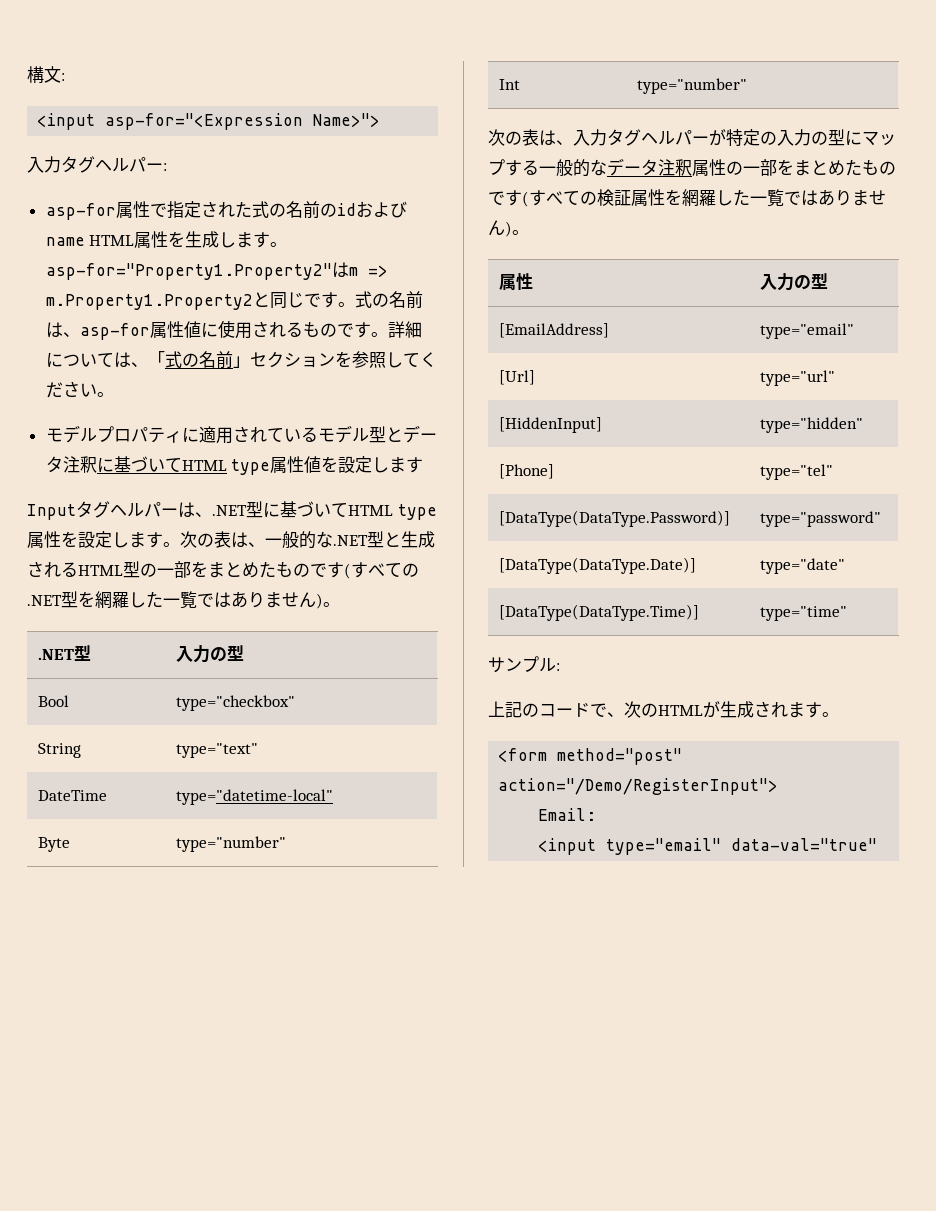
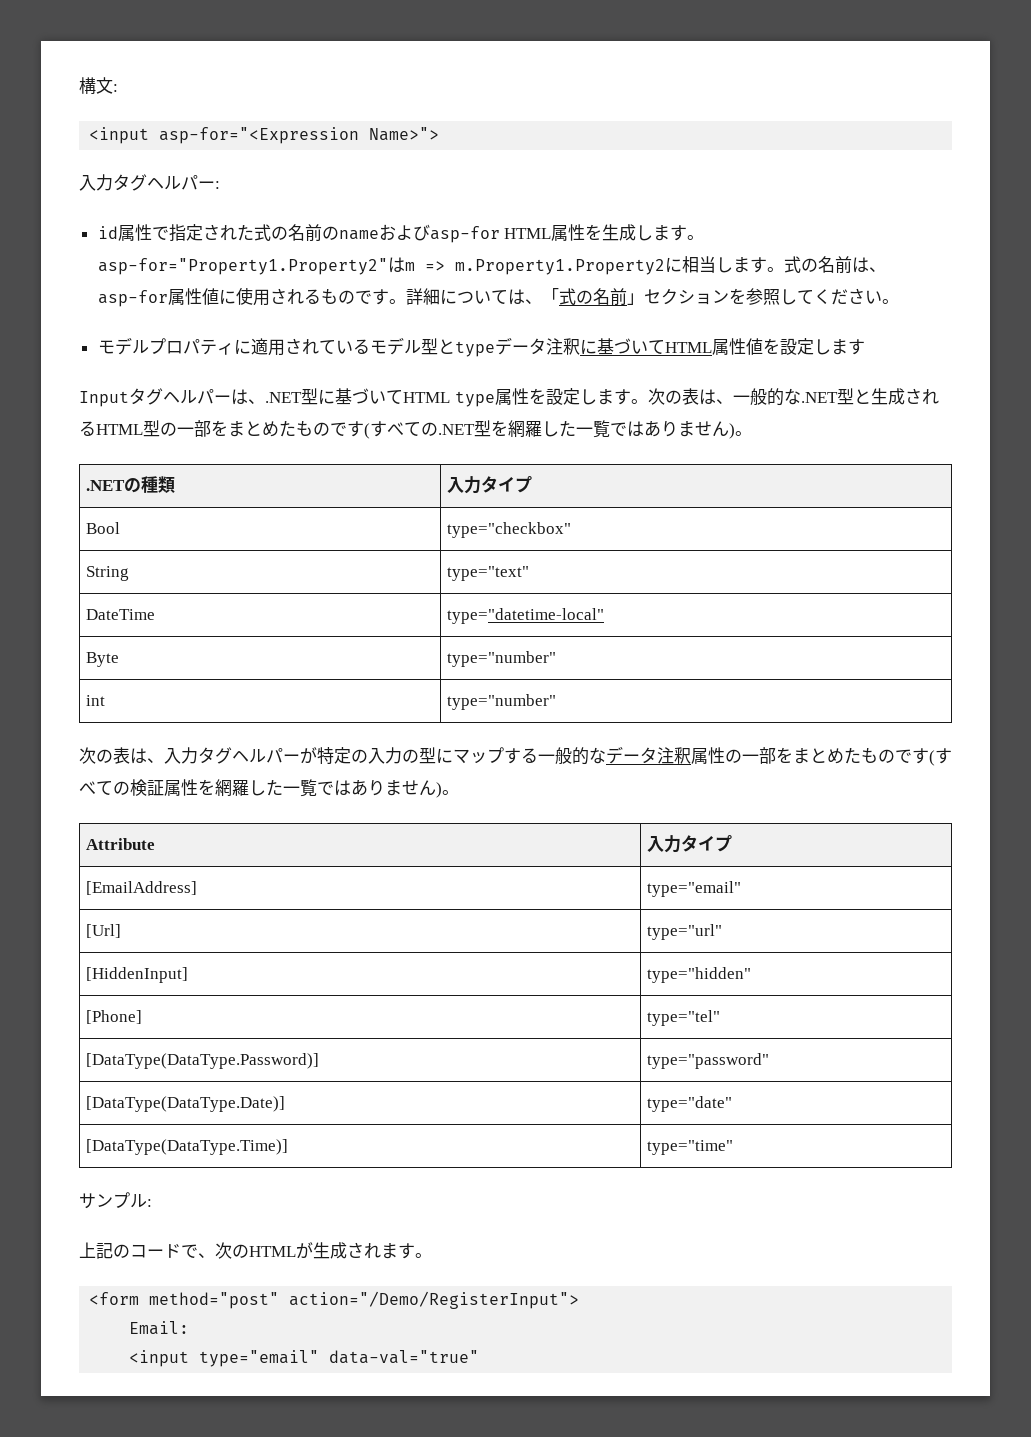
[45,203,116,220] asp-for -> [97,226,118,239] id
[336,201,407,218] [45,237,85,246] idおよびname -> [338,224,500,243] nameおよびasp-for
[252,292,321,309] と同じで -> [664,256,750,273] に相当しま
(403, 434) none -> [454,341,495,357] type
[231,459,271,475] type -> (712, 347) none
[73,645,91,661] [175,645,244,663] 型 | 入力の型 -> [124,476,176,493] [447,476,533,494] の種類 | 入力タイプ
[498,79,520,90] Int -> [86,695,106,706] int
[498,273,533,290] [759,273,828,291] 属性 | 入力の型 -> [86,838,156,850] [647,835,733,853] Attribute | 入力タイプ

